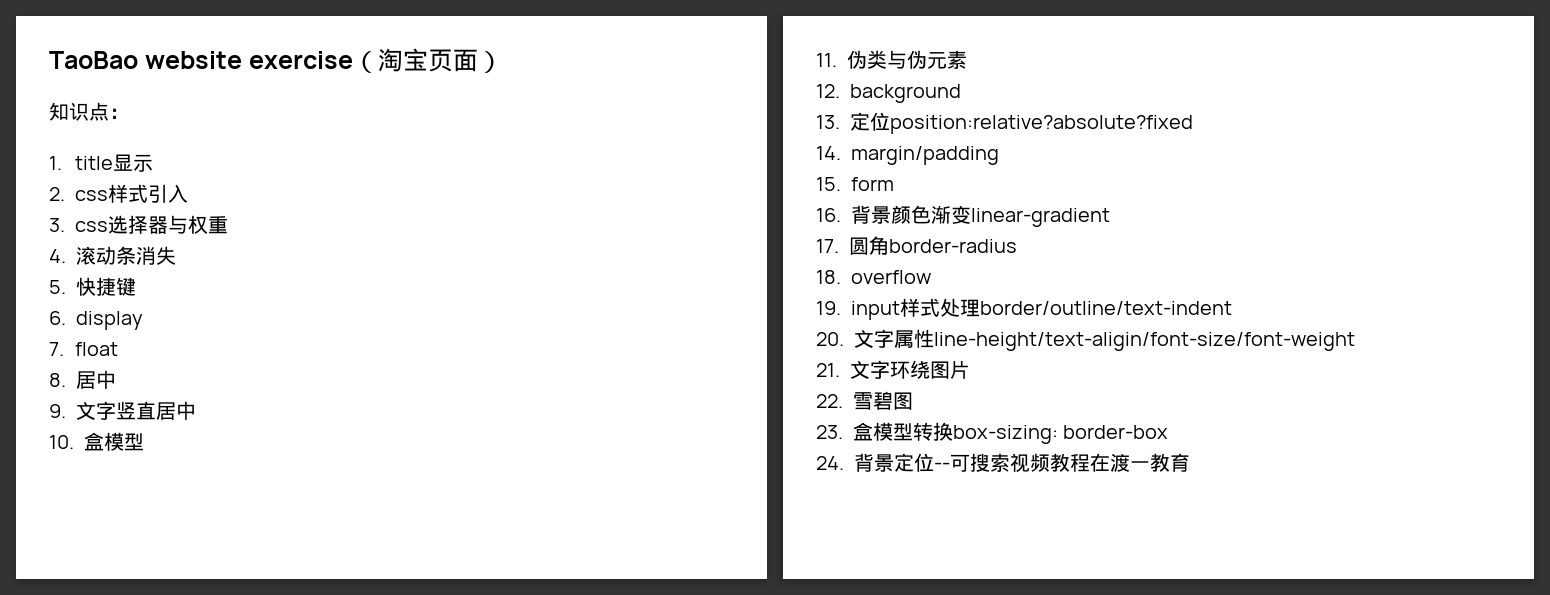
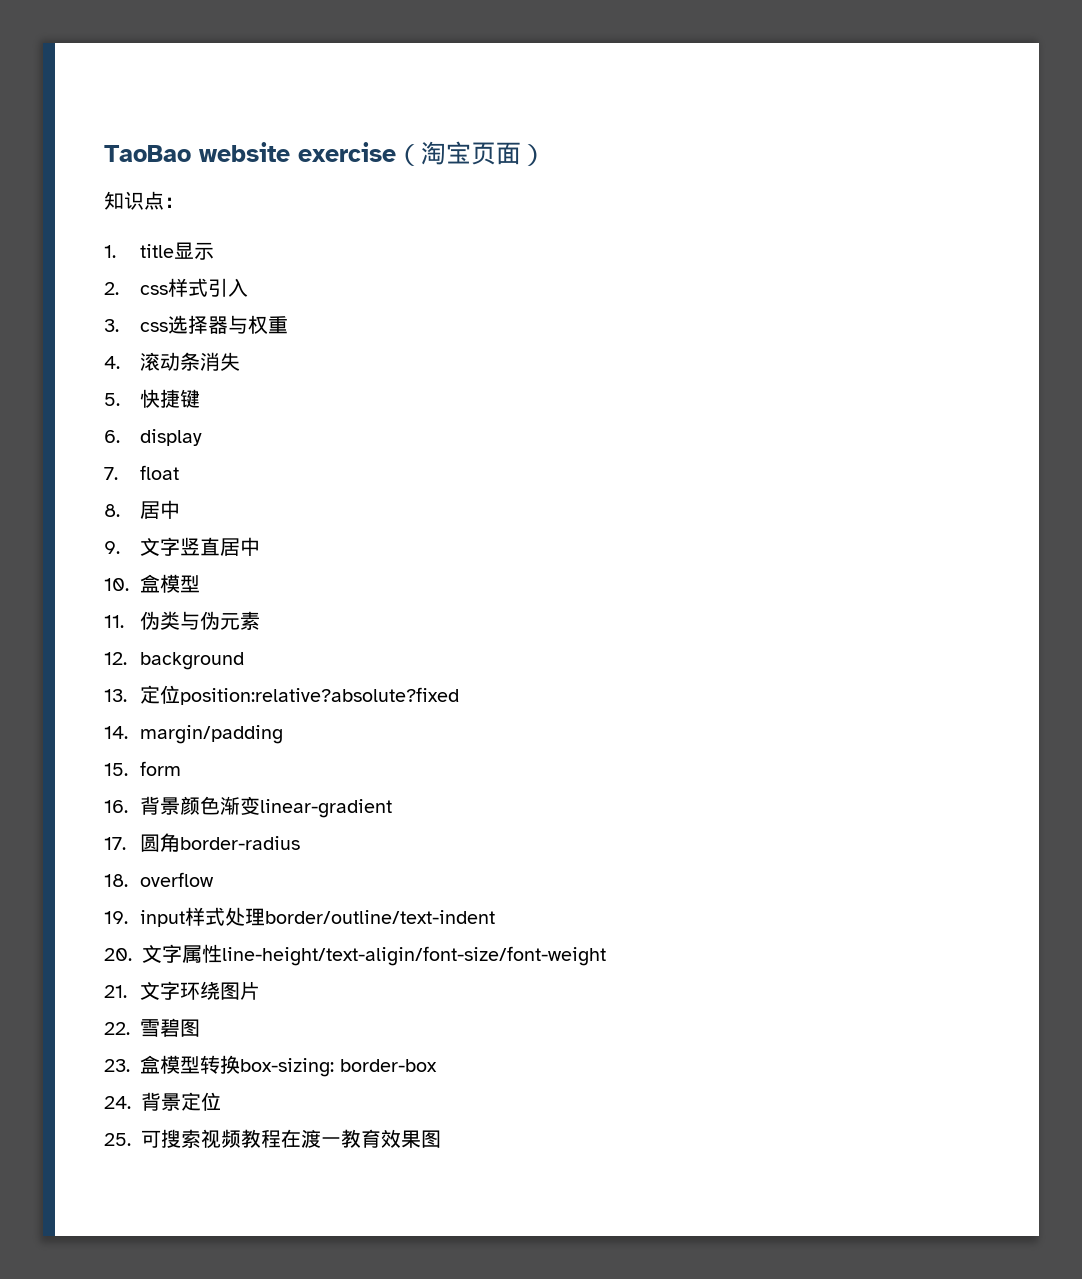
[934,462,950,470] -- -> [104,1133,131,1146] // 25.
(1190, 462) none -> [381,1129,441,1148] 效果图

